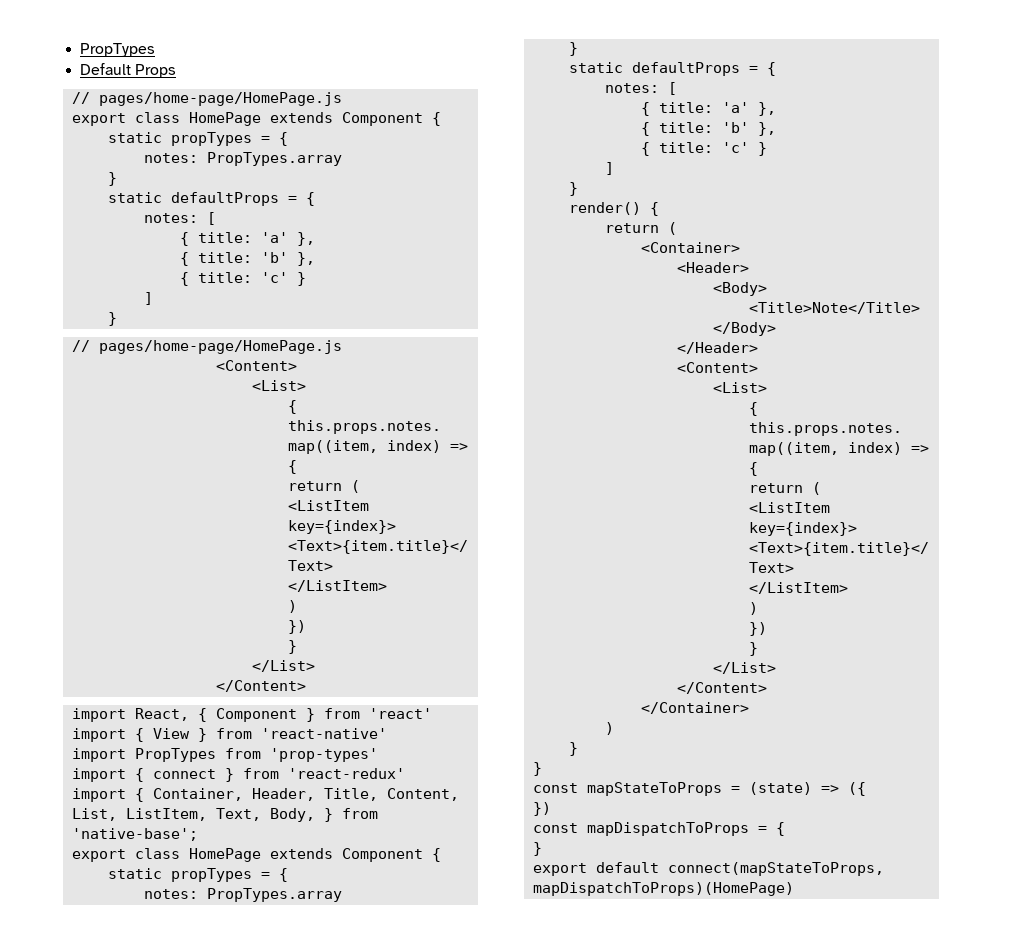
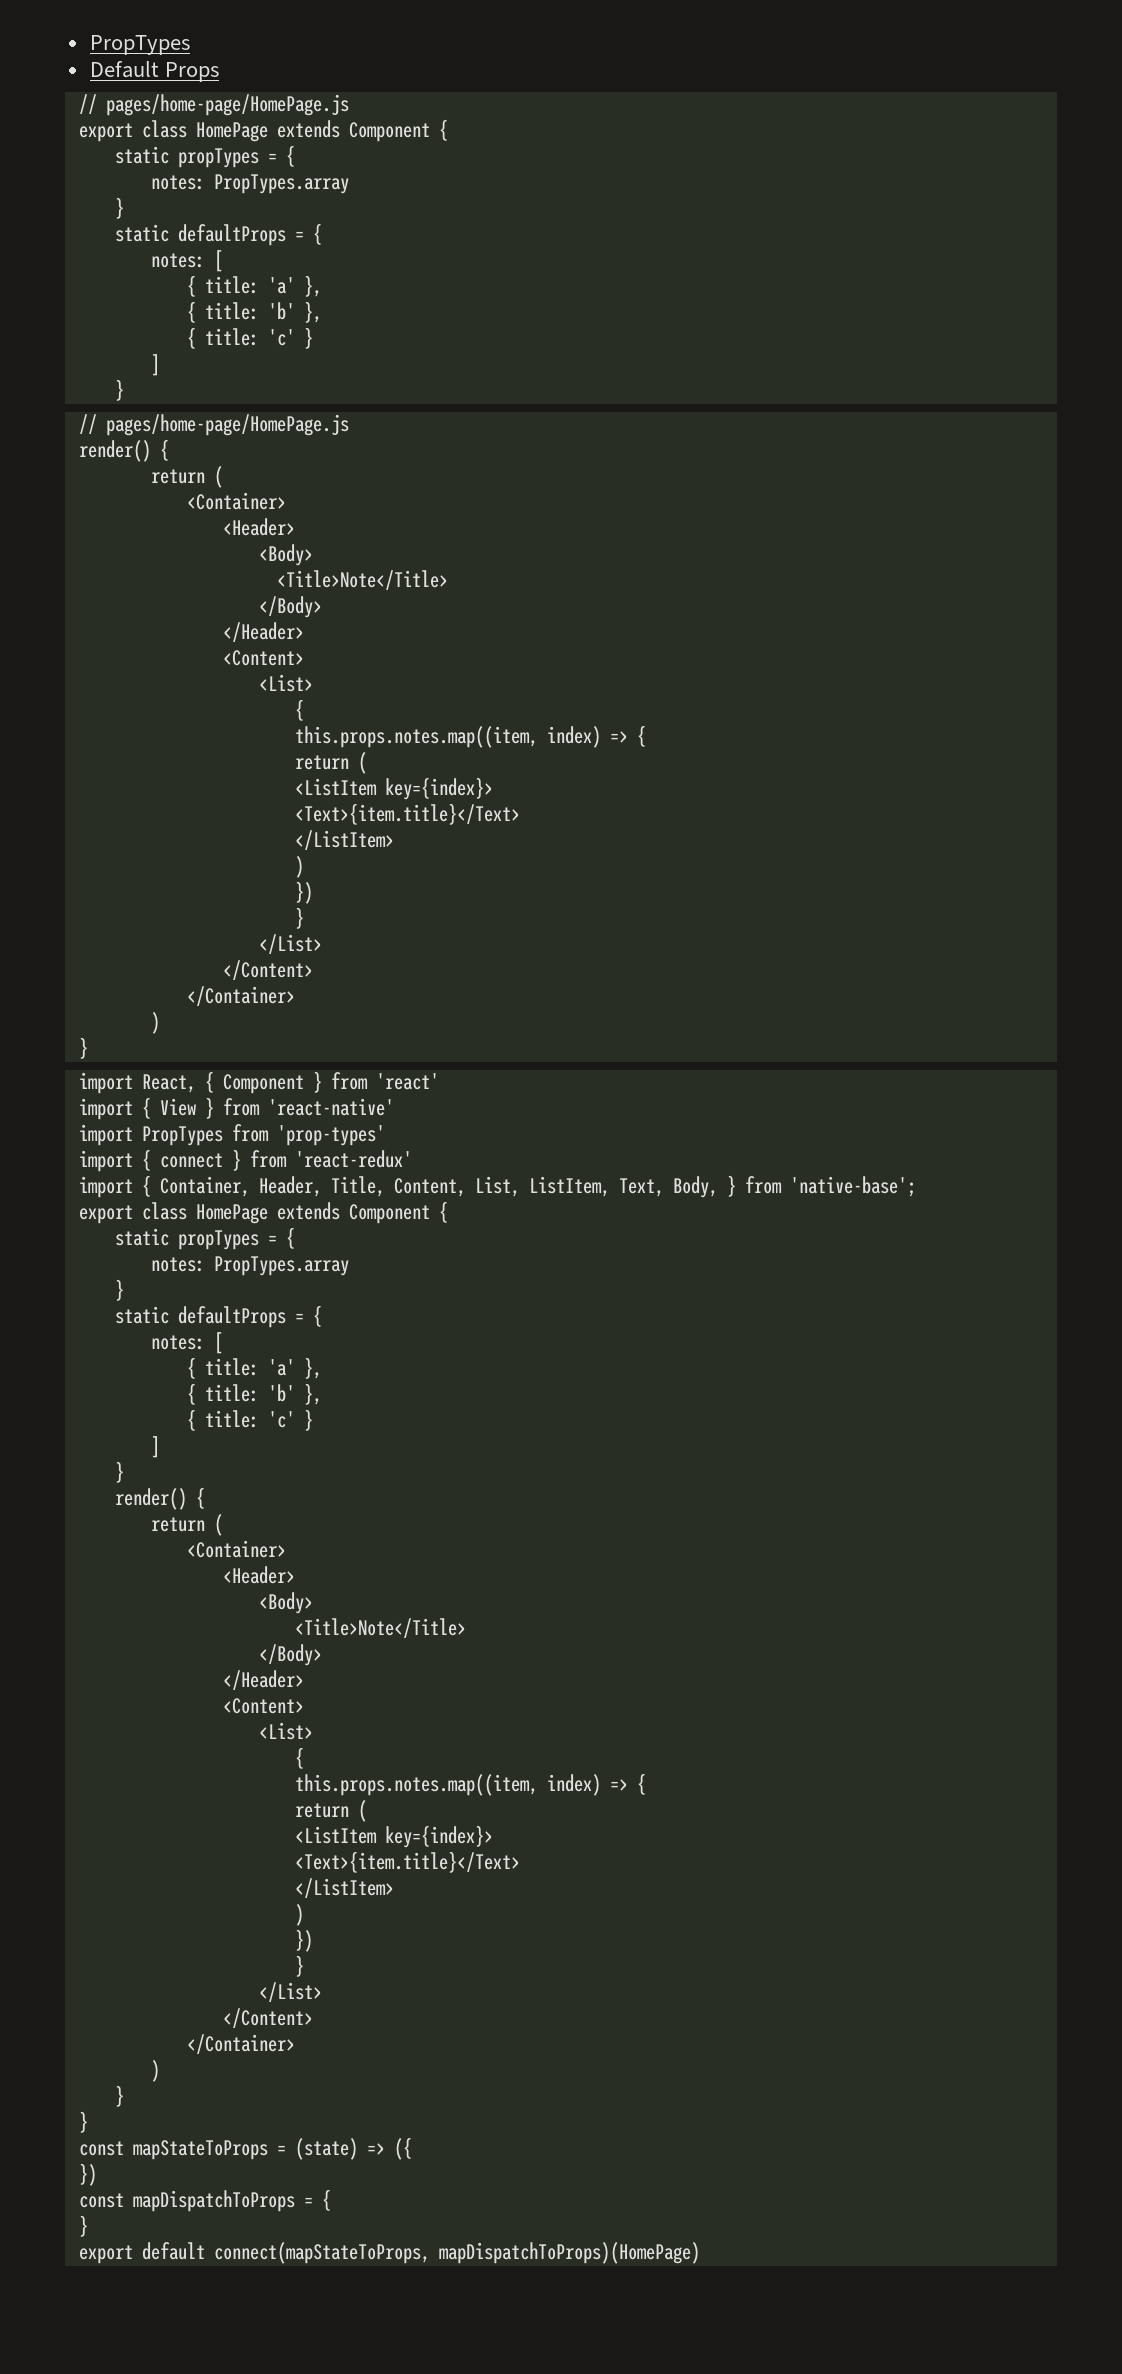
(343, 347) none -> [78,439,169,462] [150,466,223,488] [186,492,286,510] [222,518,295,536] [258,544,313,566] [276,570,448,590] [258,596,322,618] [222,622,304,642] // render() { // return ( // <Container> // <Header> // <Body> // <Title>Note</Title> // </Body> // </Header>
(307, 686) none -> [186,986,295,1006] [150,1012,160,1034] [78,1037,88,1059] // </Container> // ) // }

